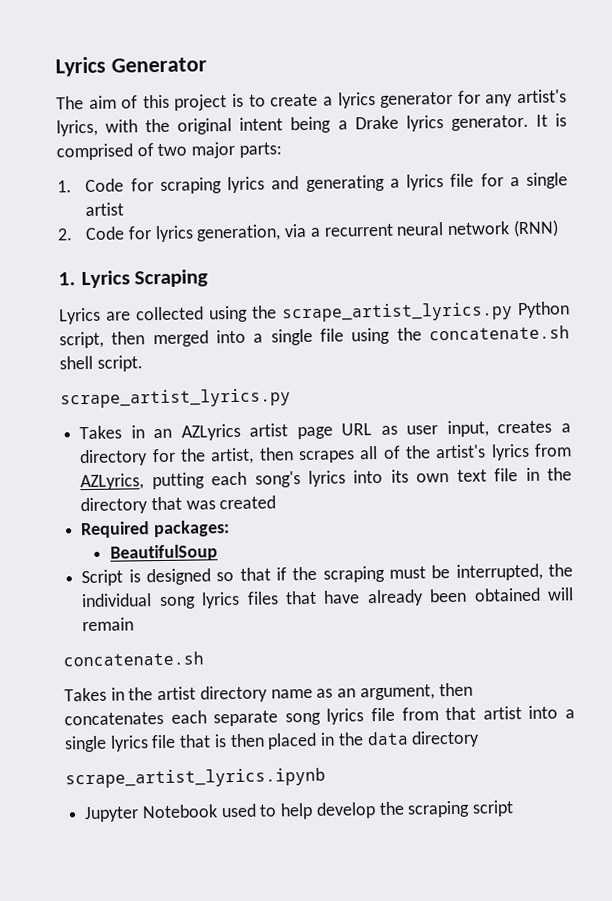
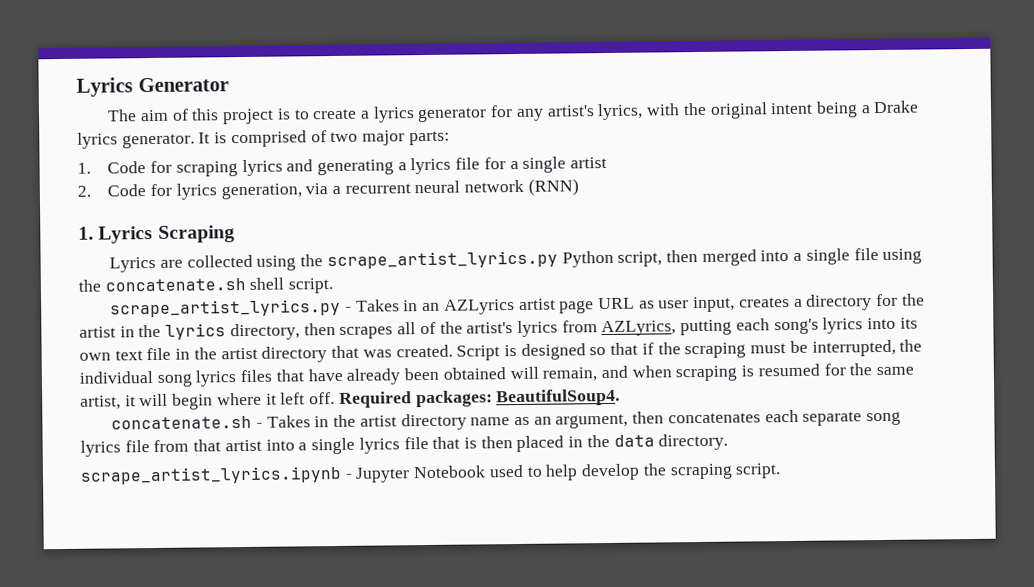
(291, 398) // -> [344,306,352,312] -
[210,447,255,465] artist, -> [79,323,300,341] artist in the lyrics directory,
(572, 474) none -> [220,347,258,360] artist
[219,495,277,510] [80,520,230,539] [109,544,218,562] created // Required packages: // BeautifulSoup // -> [395,344,453,358] created.
[82,617,135,632] [63,651,204,667] remain // concatenate.sh // -> [542,363,915,382] [80,388,621,410] [111,415,263,430] remain, and when scraping is resumed for the same artist, it will begin where it left off. Required packages: BeautifulSoup4. // concatenate.sh -
[411,730,481,748] directory -> [658,433,729,451] directory.
(326, 778) // -> [344,473,353,479] -
[472,800,515,817] script -> [735,463,782,479] script.

